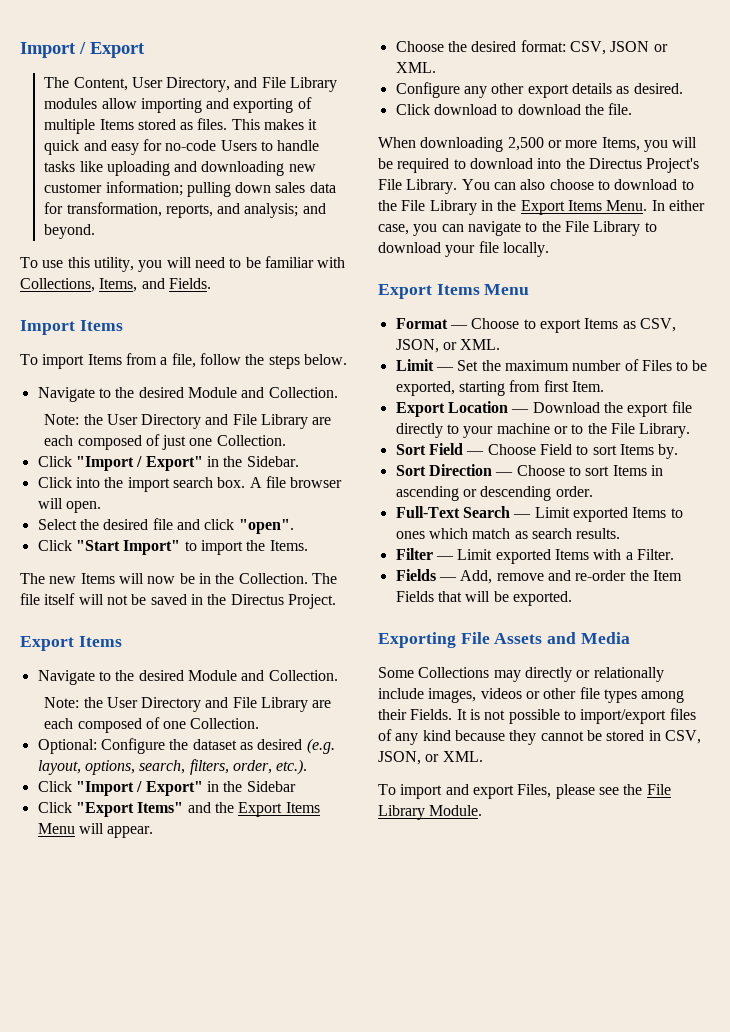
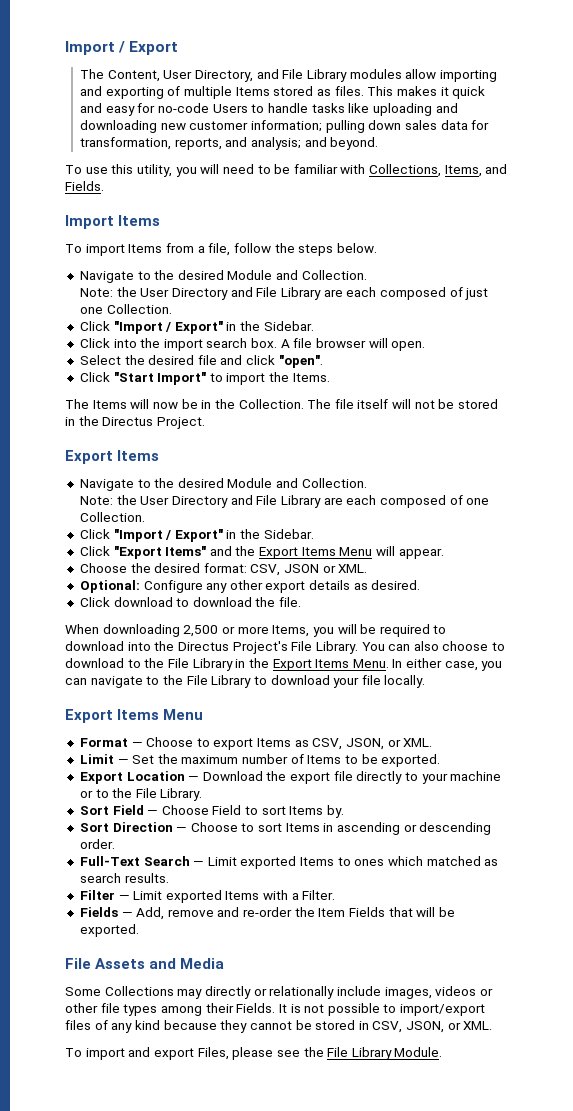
[49,576,77,584] new -> (89, 404) none
[150,594,187,605] saved -> [458,399,499,409] stored
[37,738,335,754] [37,759,308,775] [37,781,296,796] // Optional: Configure the dataset as desired (e.g. layout, options, search, filters, order, etc.). // Click "Import / Export" in the Sidebar -> [79,529,314,542] // Click "Import / Export" in the Sidebar.
(436, 67) none -> [79,580,140,593] Optional:
[641,360,708,371] [395,380,604,396] Files to be exported, starting from first Item. -> [307,754,441,767] Items to be exported.
[472,528,511,539] match -> [426,856,481,866] matched
[378,632,456,648] Exporting -> (139, 930) none

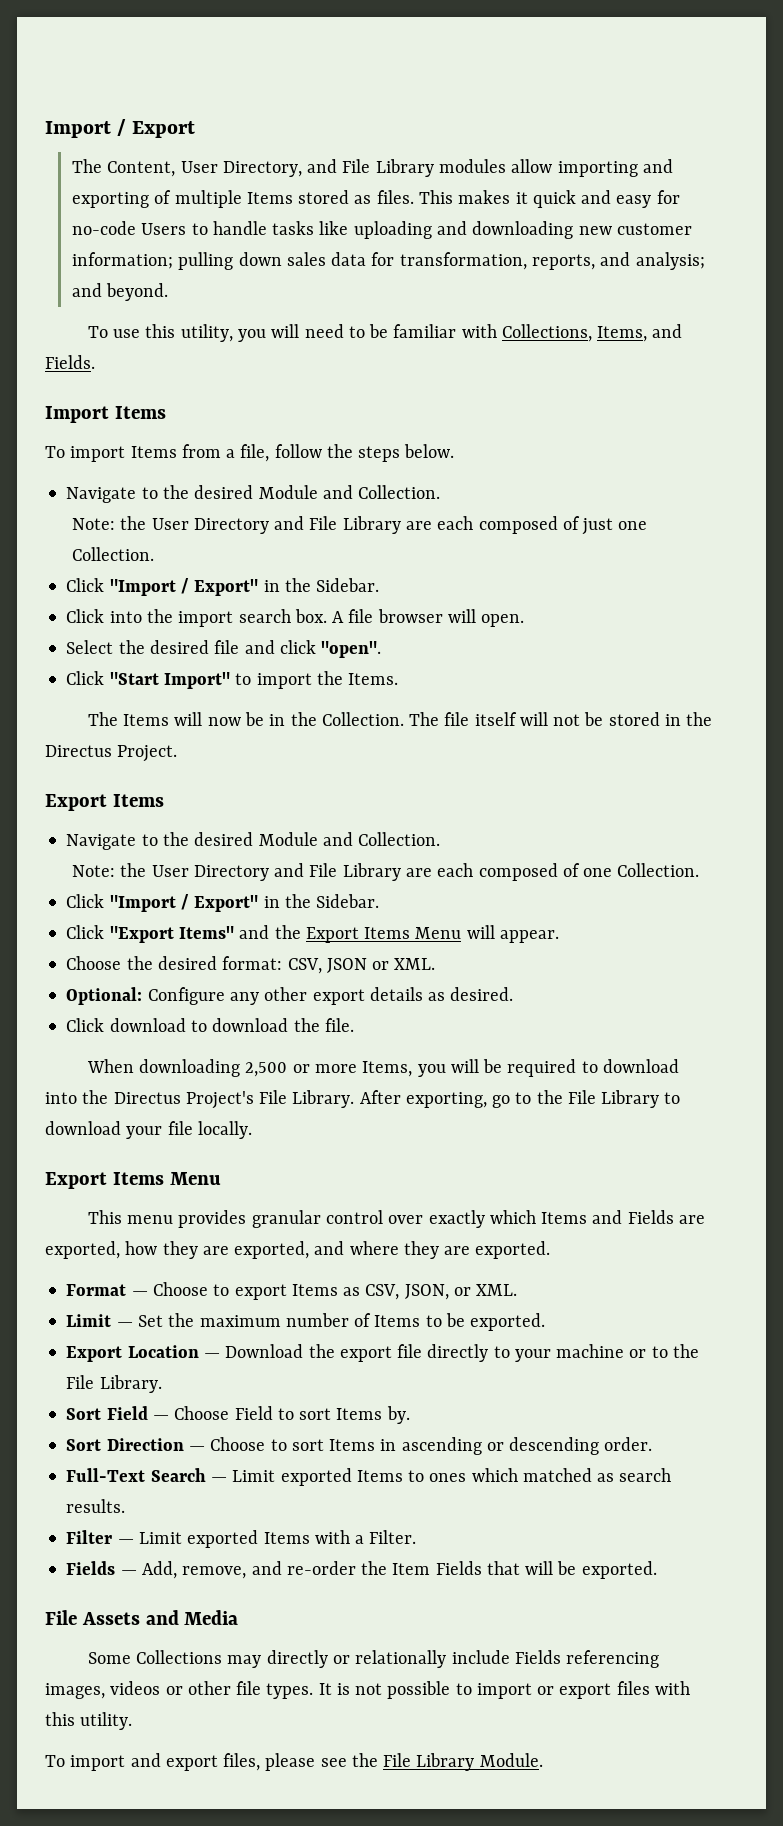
[361,641,506,651] [65,658,503,671] [65,676,143,688] You can also choose to download to the File Library in the Export Items Menu. In either case, you can navigate -> [359,1090,511,1108] After exporting, go
(204, 714) none -> [87,1210,705,1228] [45,1241,551,1259] // This menu provides granular control over exactly which Items and Fields are exported, how they are exported, and where they are exported.
[167,909,214,917] remove -> [182,1566,247,1579] remove,
(381, 991) none -> [514,1650,660,1668] Fields referencing
[123,1003,276,1016] types among their Fields. -> [266,1683,314,1699] types.
[400,1004,486,1016] [65,1020,493,1033] import/export files of any kind because they cannot be stored in CSV, JSON, or XML. -> [476,1681,690,1699] [45,1712,133,1730] import or export files with this utility.
[197,1047,229,1060] Files, -> [223,1753,261,1771] files,

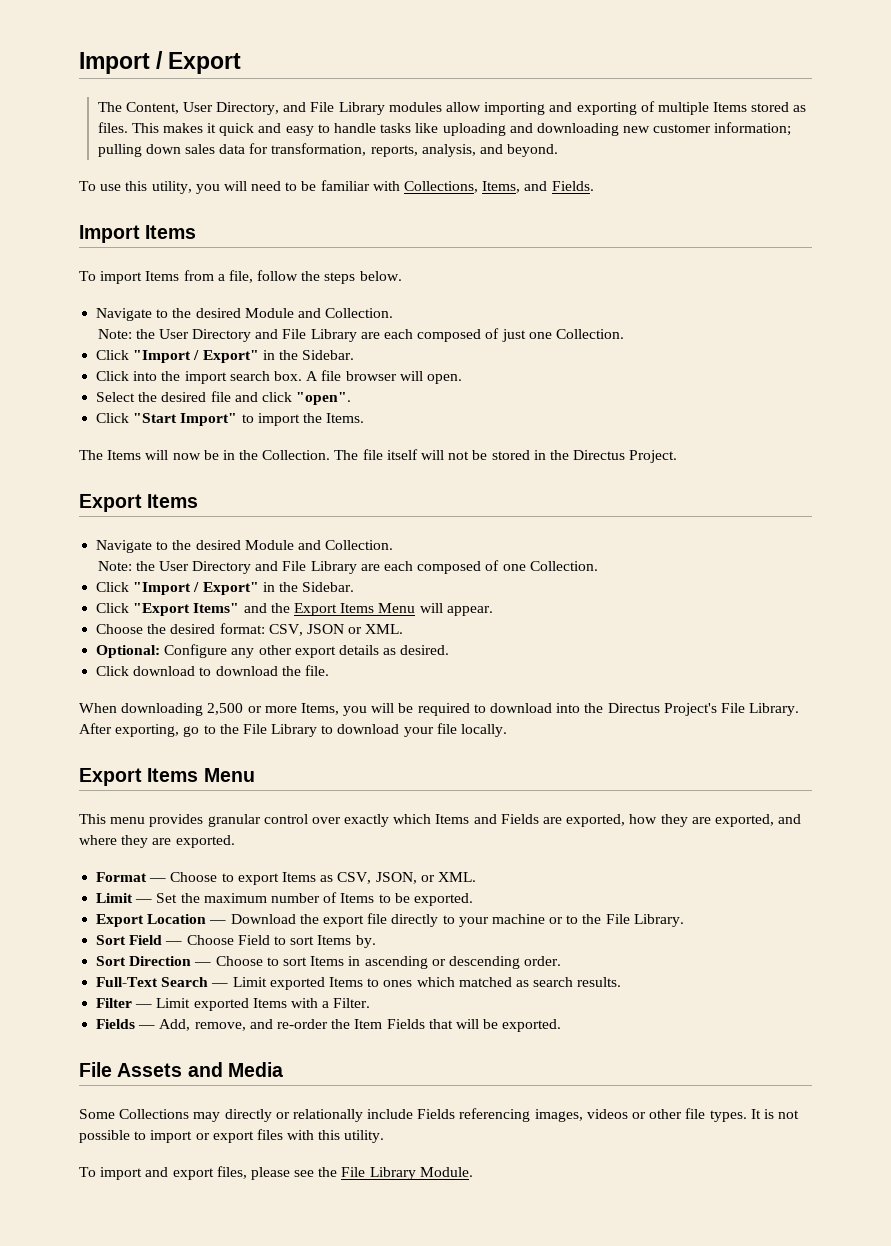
[656,190,680,204] [72,221,187,235] for no-code Users -> (314, 131) none
[600,252,705,270] and analysis; -> [421,144,476,157] analysis,

